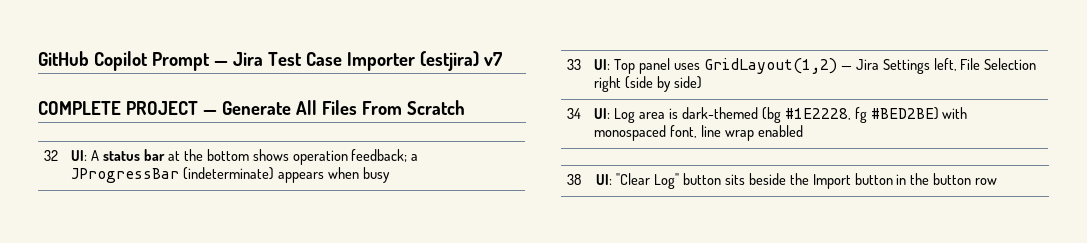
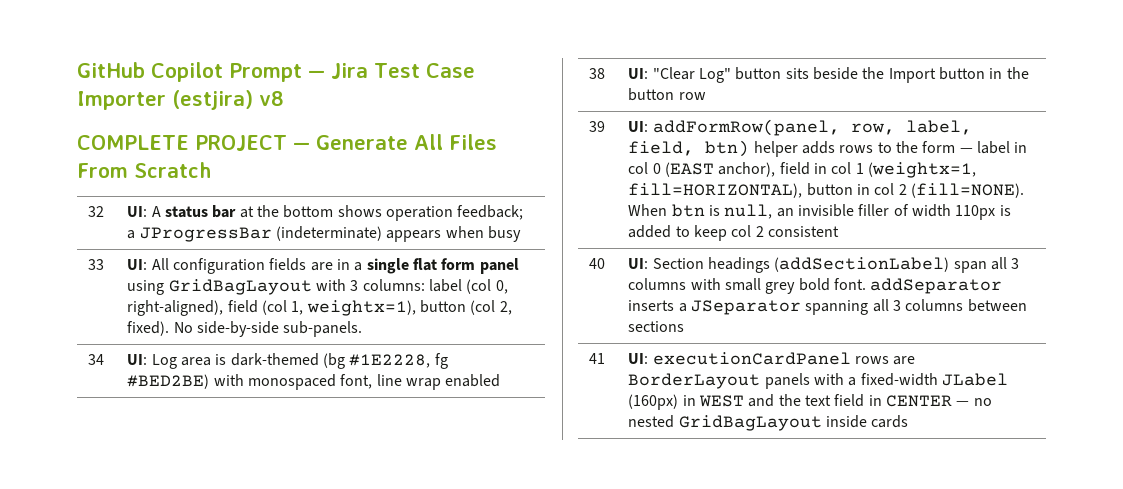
[483,52,502,66] v7 -> [259,91,284,106] v8
[614,58,1037,74] [594,76,702,92] Top panel uses GridLayout(1,2) — Jira Settings left, File Selection right (side by side) -> [151,258,519,274] [127,279,508,295] [127,300,512,316] [127,321,363,337] All configuration fields are in a single flat form panel using GridBagLayout with 3 columns: label (col 0, right-aligned), field (col 1, weightx=1), button (col 2, fixed). No side-by-side sub-panels.
(998, 181) none -> [589,121,606,132] [628,119,972,136] [628,140,1028,157] [628,162,976,178] [628,183,1024,198] [628,204,1011,220] [628,225,839,241] [589,258,606,269] [628,257,1020,273] [628,278,1003,294] [628,299,1027,315] [628,321,685,332] [589,353,606,364] [628,352,916,365] [628,373,1008,389] [628,394,992,410] [628,415,909,431] // 39 | UI: addFormRow(panel, row, label, field, btn) helper adds rows to the form — label in col 0 (EAST anchor), field in col 1 (weightx=1, fill=HORIZONTAL), button in col 2 (fill=NONE). When btn is null, an invisible filler of width 110px is added to keep col 2 consistent // 40 | UI: Section headings (addSectionLabel) span all 3 columns with small grey bold font. addSeparator inserts a JSeparator spanning all 3 columns between sections // 41 | UI: executionCardPanel rows are BorderLayout panels with a fixed-width JLabel (160px) in WEST and the text field in CENTER — no nested GridBagLayout inside cards

